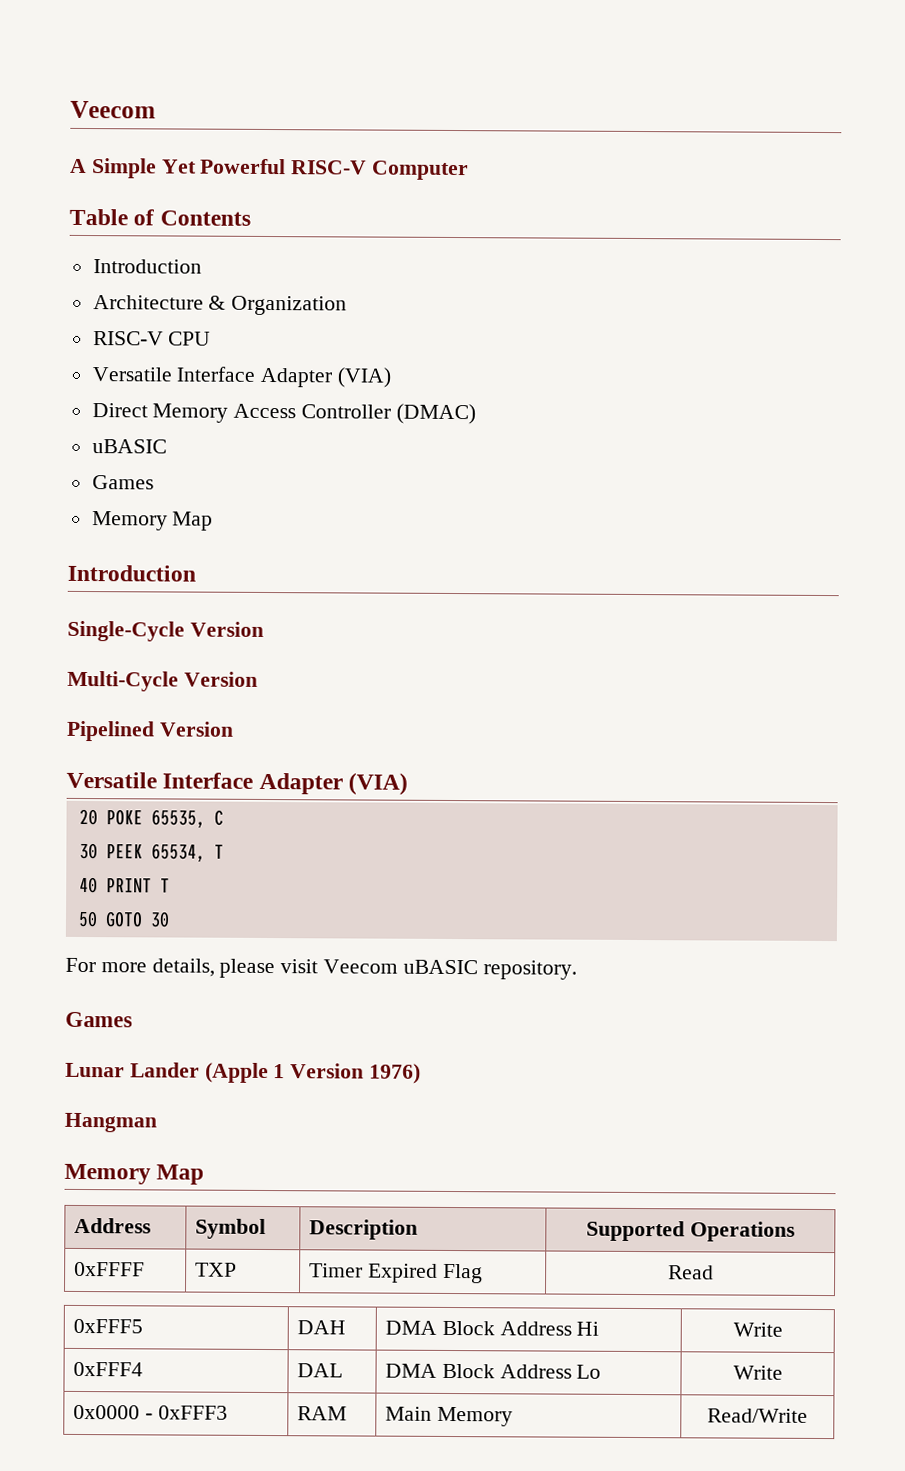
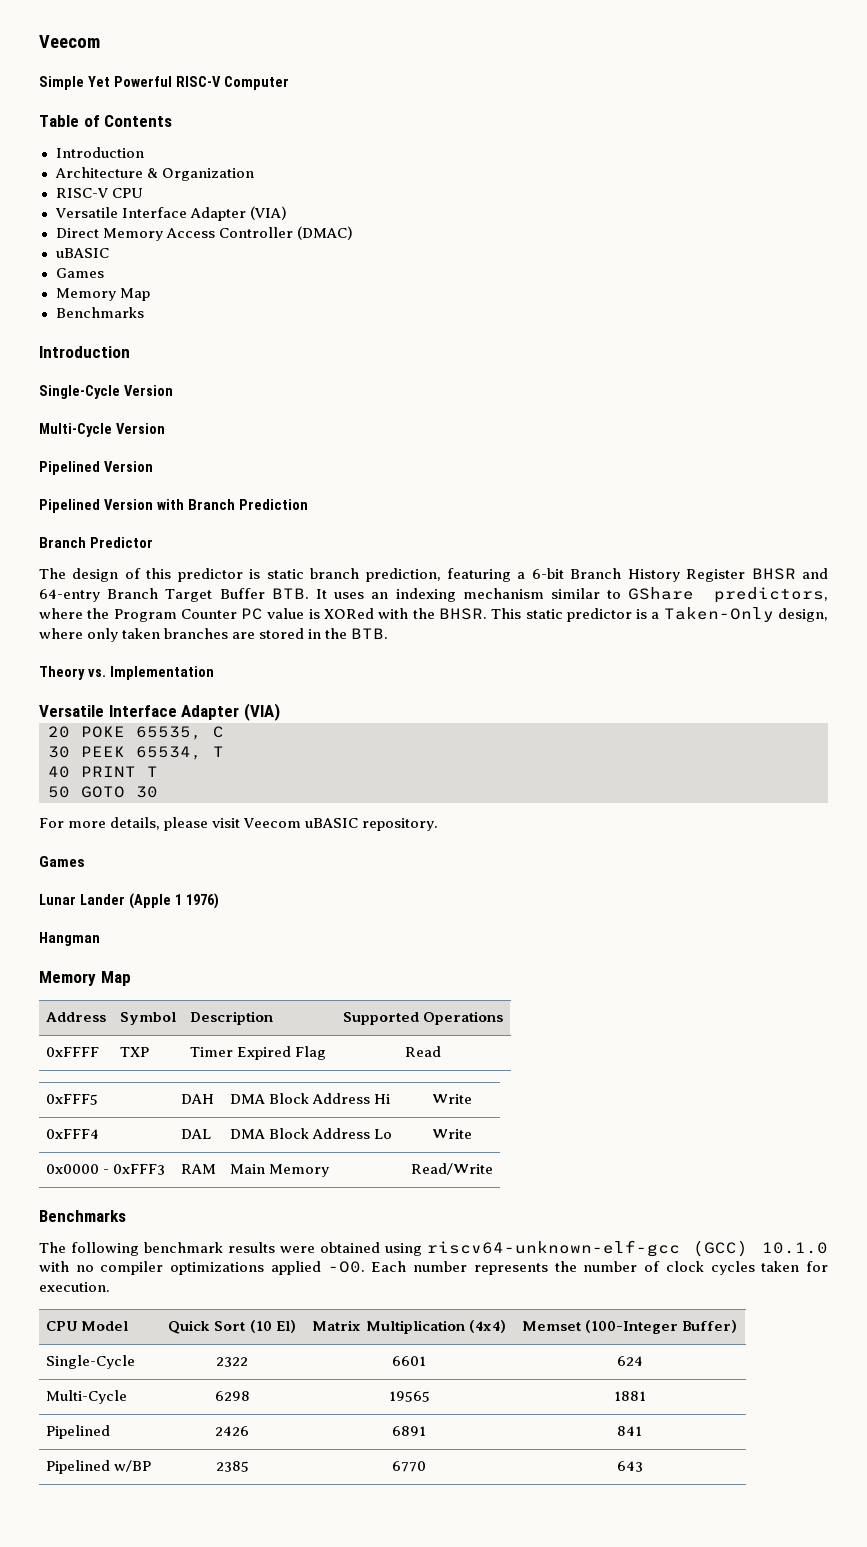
[70,158,87,174] A -> (100, 41) none
(214, 521) none -> [55,307,144,318] // Benchmarks
(234, 729) none -> [39,499,308,513] [39,537,153,548] [39,568,828,582] [39,587,829,603] [39,607,828,622] [39,628,389,642] [39,666,214,680] // Pipelined Version with Branch Prediction // Branch Predictor // The design of this predictor is static branch prediction, featuring a 6-bit Branch History Register BHSR and 64-entry Branch Target Buffer BTB. It uses an indexing mechanism similar to GShare predictors, where the Program Counter PC value is XORed with the BHSR. This static predictor is a Taken-Only design, where only taken branches are stored in the BTB. // Theory vs. Implementation
[290,1063,365,1079] Version -> (182, 899) none
(808, 1415) none -> [39,1210,126,1222] [39,1240,828,1257] [39,1261,829,1275] [39,1282,110,1292] [45,1321,128,1331] [168,1320,296,1334] [312,1320,506,1334] [521,1320,738,1334] [45,1355,135,1369] [215,1357,248,1367] [392,1356,426,1366] [616,1356,643,1366] [45,1390,127,1404] [214,1391,250,1401] [388,1391,430,1402] [613,1391,646,1401] [45,1425,110,1439] [214,1426,249,1436] [392,1426,426,1436] [617,1426,642,1436] [45,1460,151,1474] [215,1461,249,1472] [392,1461,426,1472] [616,1461,643,1472] // Benchmarks // The following benchmark results were obtained using riscv64-unknown-elf-gcc (GCC) 10.1.0 with no compiler optimizations applied -O0. Each number represents the number of clock cycles taken for execution. // CPU Model | Quick Sort (10 El) | Matrix Multiplication (4x4) | Memset (100-Integer Buffer) // Single-Cycle | 2322 | 6601 | 624 // Multi-Cycle | 6298 | 19565 | 1881 // Pipelined | 2426 | 6891 | 841 // Pipelined w/BP | 2385 | 6770 | 643

